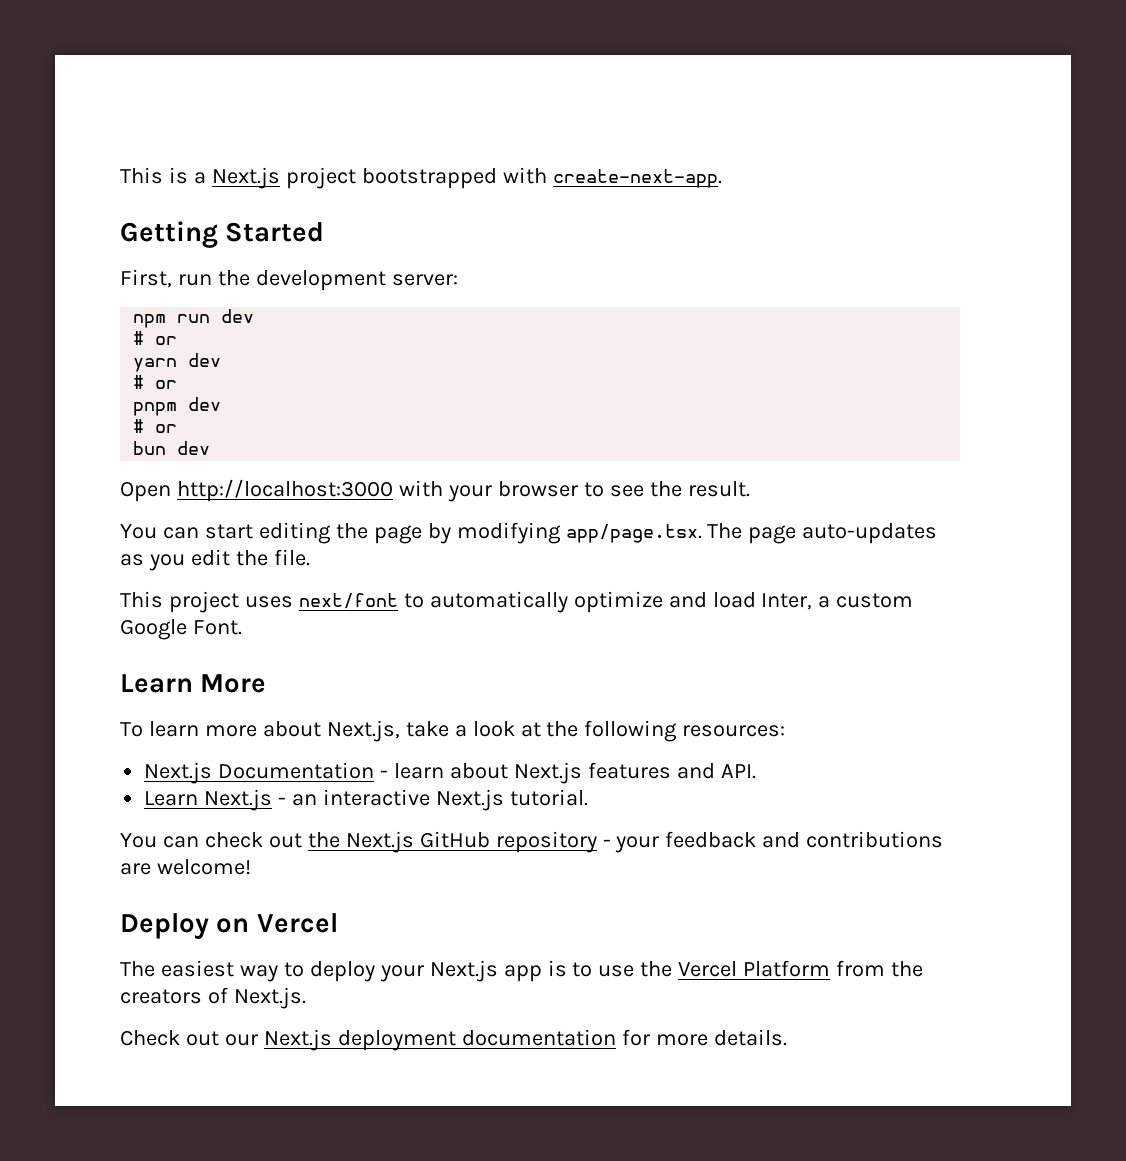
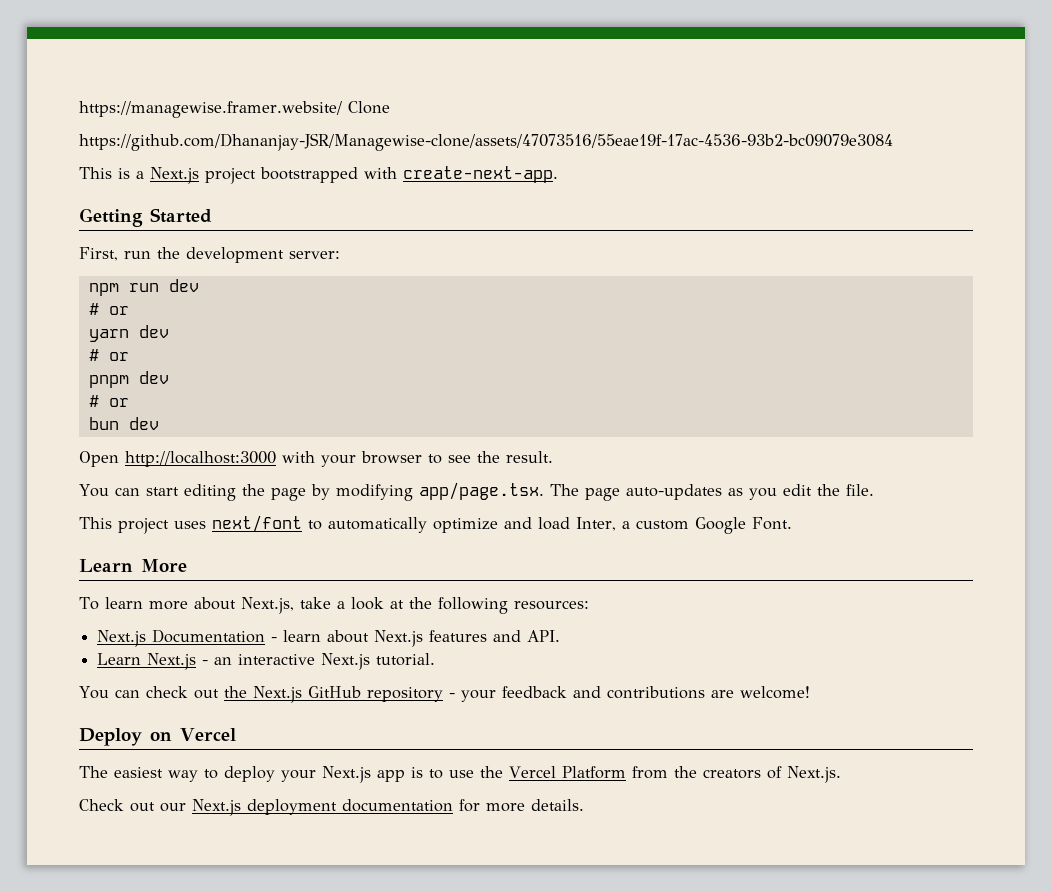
(120, 175) none -> [79,101,390,118] [79,133,893,151] https://managewise.framer.website/ Clone // https://github.com/Dhananjay-JSR/Managewise-clone/assets/47073516/55eae19f-17ac-4536-93b2-bc09079e3084 //

